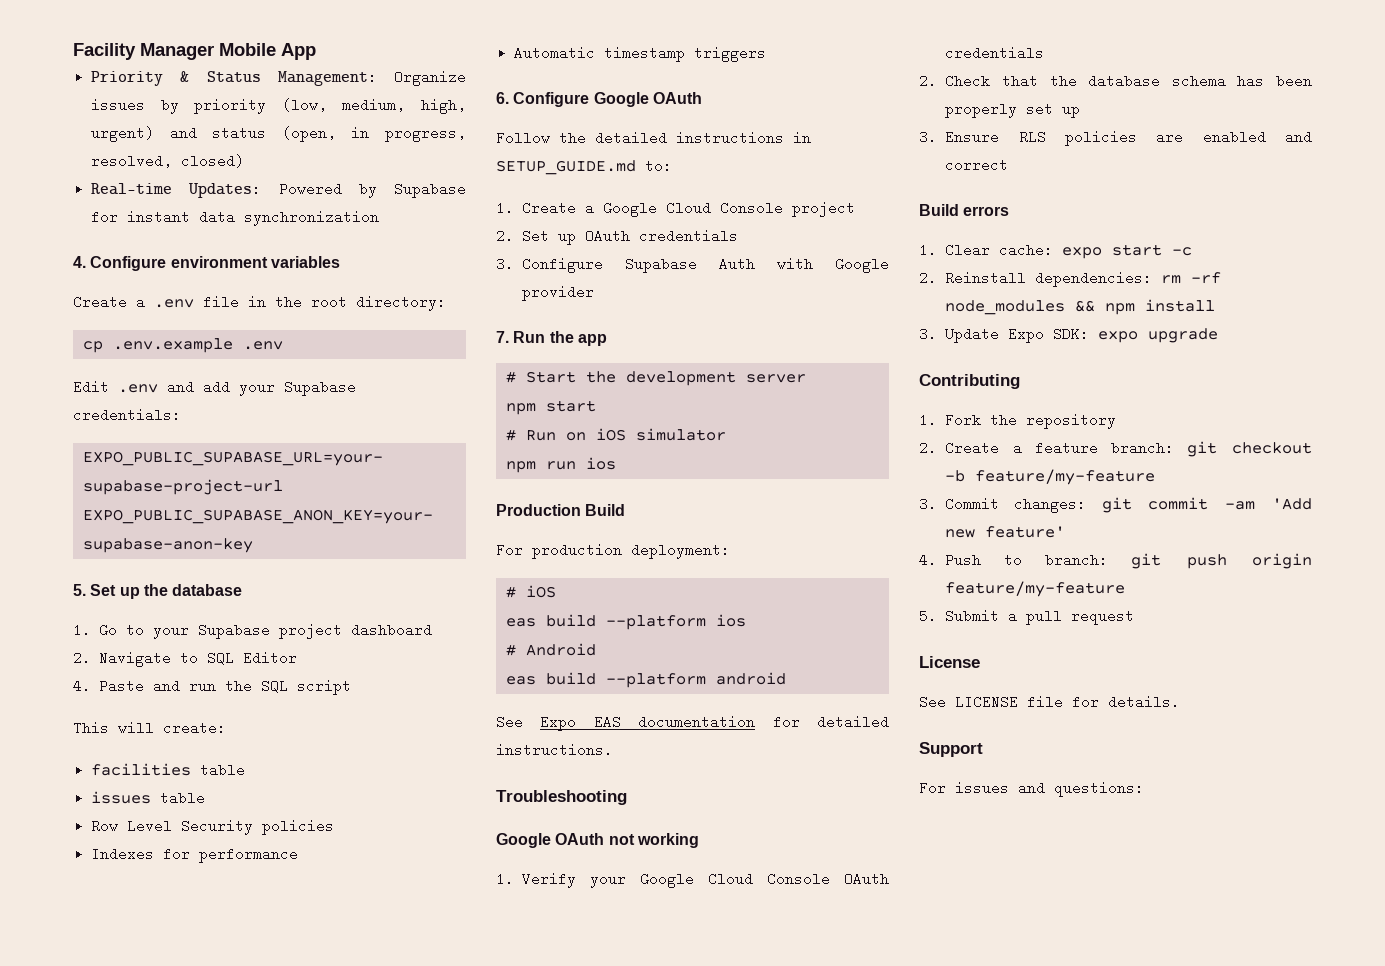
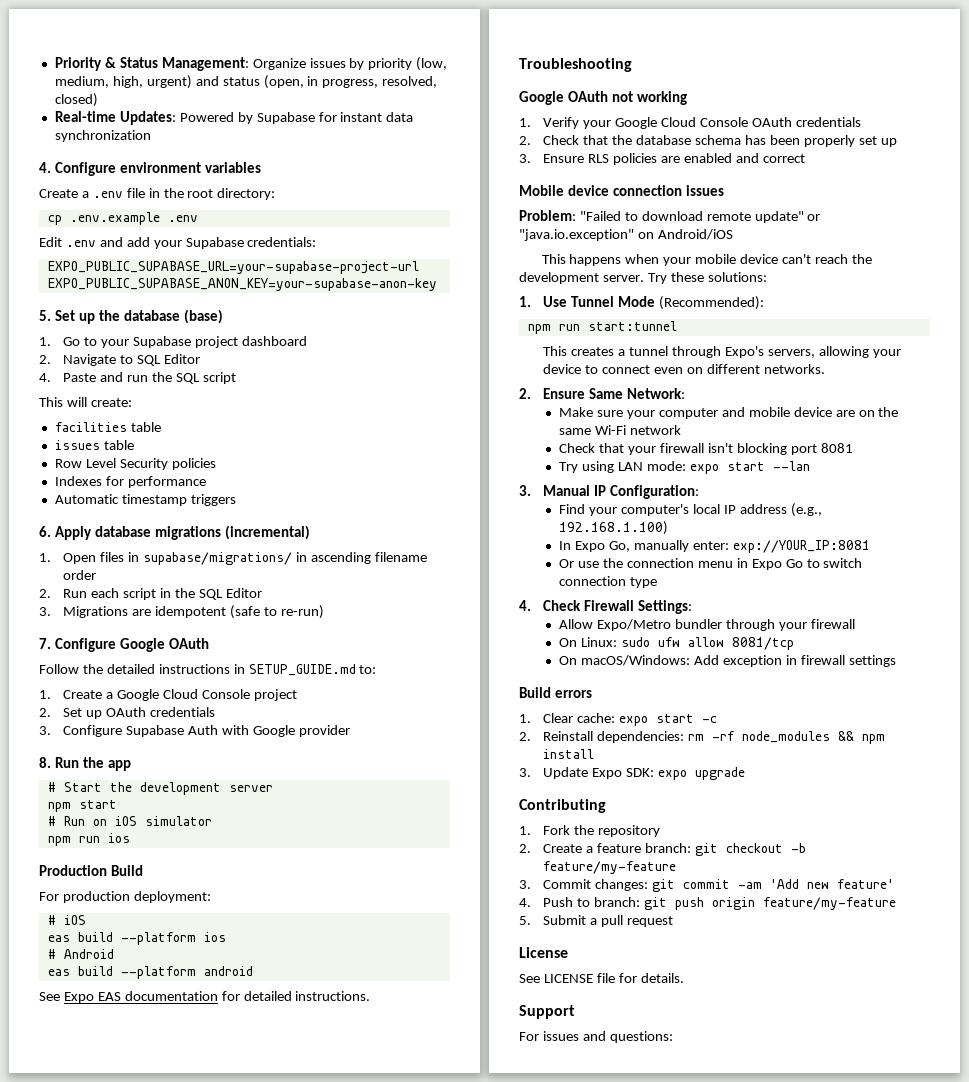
[73,43,316,60] Facility Manager Mobile App // -> (54, 64) none
(243, 590) none -> [184,309,224,324] (base)
(509, 98) none -> [55,525,311,540] [39,552,427,565] [63,570,97,580] [39,588,262,600] [39,605,324,619] [39,638,51,649] Apply database migrations (incremental) // 1. Open files in supabase/migrations/ in ascending filename order // 2. Run each script in the SQL Editor // 3. Migrations are idempotent (safe to re-run) // 7.
[496,331,509,343] 7. -> [39,757,51,768] 8.
(1009, 165) none -> [519,185,725,196] [519,210,821,223] [519,229,733,241] [541,254,872,266] [519,272,767,284] [519,296,765,310] [527,321,677,334] [543,346,901,358] [543,364,825,374] [519,388,686,399] [559,407,899,419] [559,425,682,435] [559,443,853,455] [559,461,810,474] [519,485,700,499] [559,503,822,517] [559,521,669,535] [559,540,870,553] [559,558,863,570] [559,576,658,588] [519,600,693,614] [559,619,855,631] [559,637,795,650] [559,655,896,667] // Mobile device connection issues // Problem: "Failed to download remote update" or "java.io.exception" on Android/iOS // This happens when your mobile device can't reach the development server. Try these solutions: // 1. Use Tunnel Mode (Recommended): // npm run start:tunnel // This creates a tunnel through Expo's servers, allowing your device to connect even on different networks. // 2. Ensure Same Network: // Make sure your computer and mobile device are on the same Wi-Fi network // Check that your firewall isn't blocking port 8081 // Try using LAN mode: expo start --lan // 3. Manual IP Configuration: // Find your computer's local IP address (e.g., 192.168.1.100) // In Expo Go, manually enter: exp://YOUR_IP:8081 // Or use the connection menu in Expo Go to switch connection type // 4. Check Firewall Settings: // Allow Expo/Metro bundler through your firewall // On Linux: sudo ufw allow 8081/tcp // On macOS/Windows: Add exception in firewall settings

